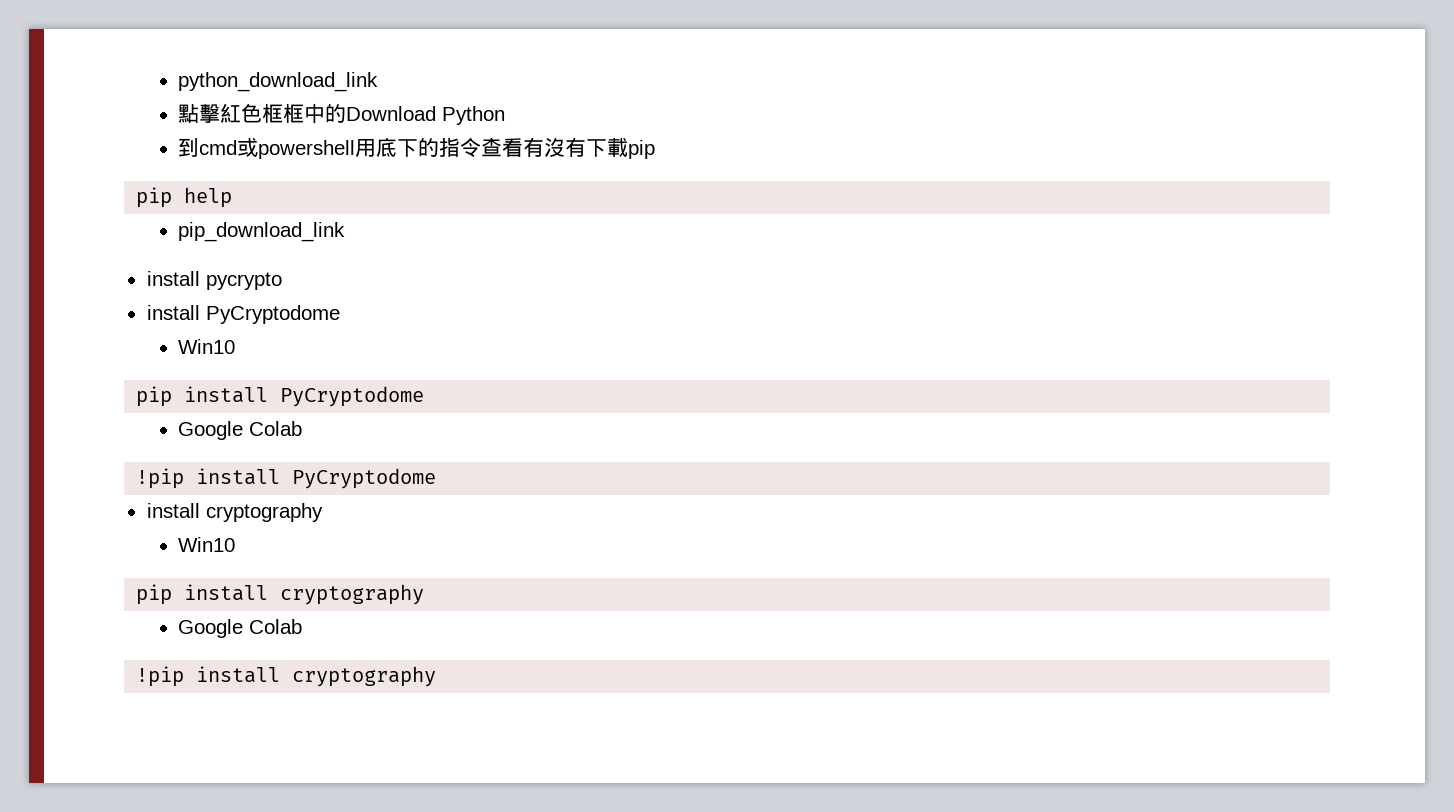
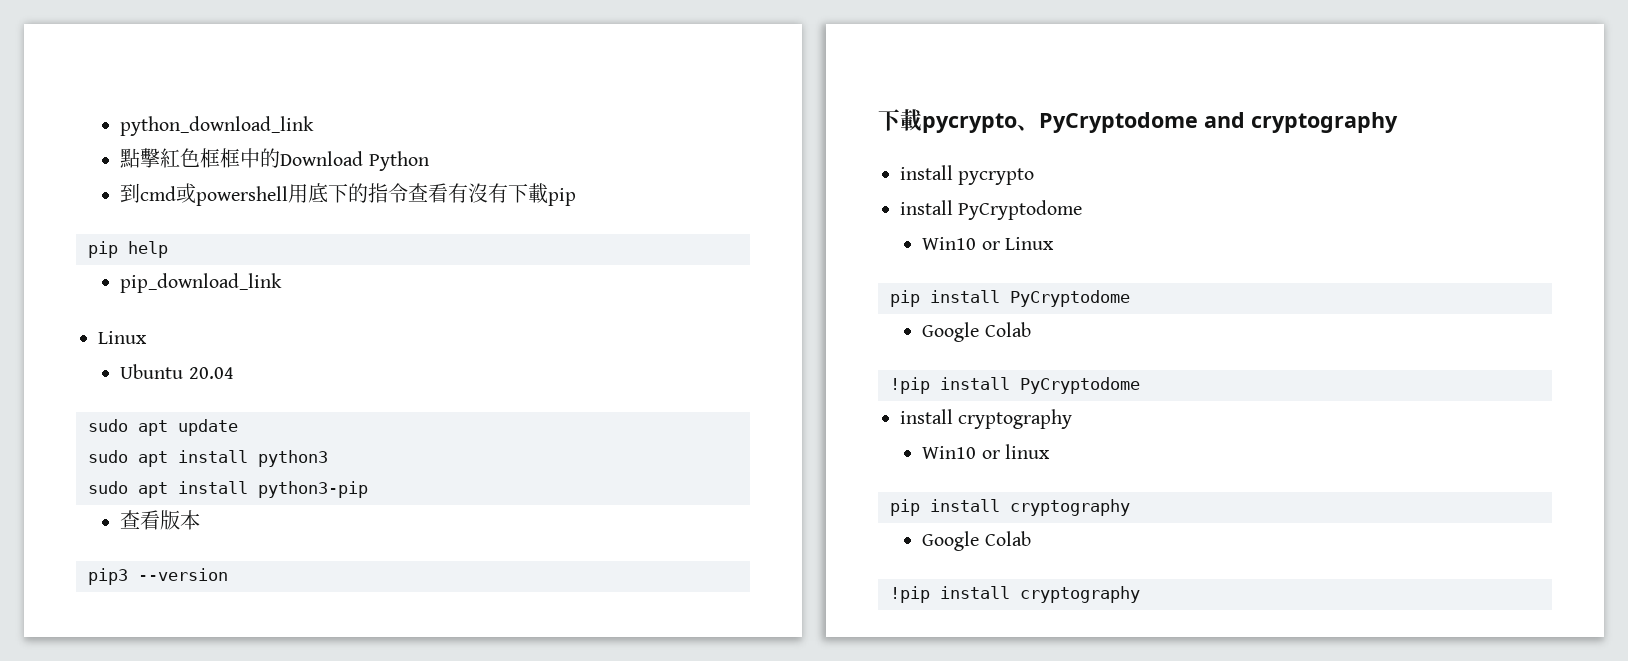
(346, 232) none -> [98,331,147,344] [120,364,234,379] [88,419,238,436] [88,450,328,467] [88,481,368,498] [120,510,201,530] [88,568,228,585] [878,109,1398,133] // Linux // Ubuntu 20.04 // sudo apt update // sudo apt install python3 // sudo apt install python3-pip // 查看版本 // pip3 --version // 下載pycrypto、PyCryptodome and cryptography
(236, 346) none -> [981,237,1055,250] or Linux
(236, 544) none -> [981,444,1051,459] or linux

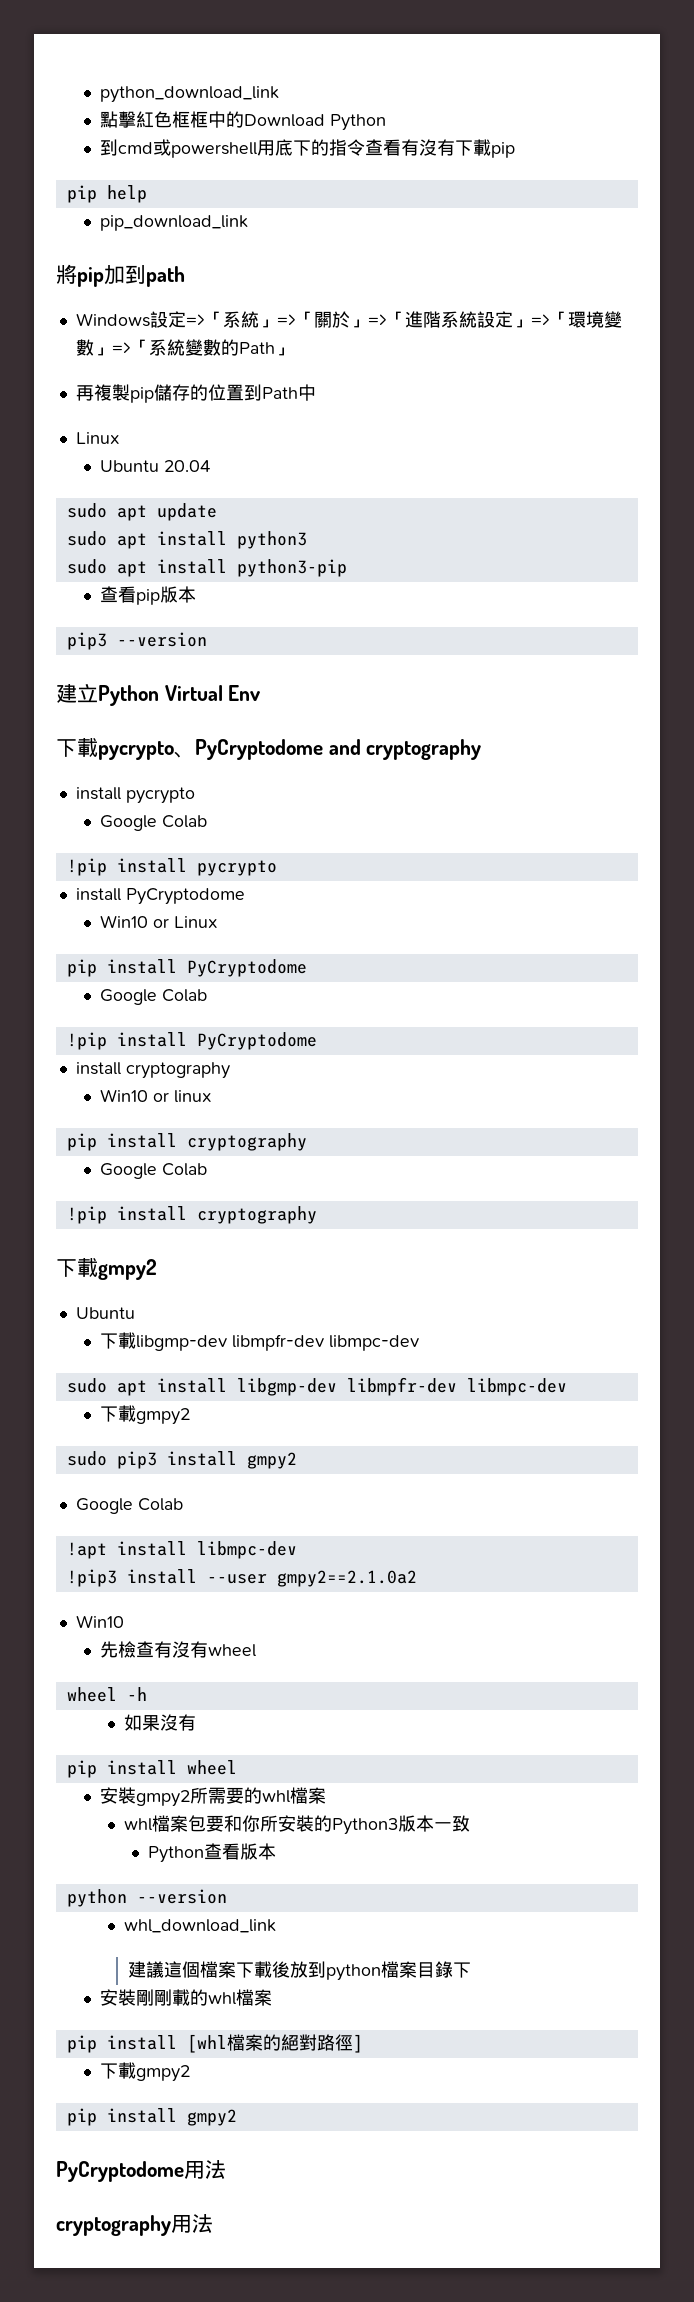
(283, 283) none -> [56,264,185,287] [75,311,622,328] [75,339,293,356] [75,384,316,403] // 將pip加到path // Windows設定=>「系統」=>「關於」=>「進階系統設定」=>「環境變數」=>「系統變數的Path」 // 再複製pip儲存的位置到Path中
(161, 520) none -> [135,589,160,605] pip
(228, 574) none -> [56,683,261,706] // 建立Python Virtual Env
(1035, 176) none -> [99,815,207,831] [66,858,277,876] // Google Colab // !pip install pycrypto
(1140, 594) none -> [56,1258,157,1280] [75,1307,135,1319] [99,1332,419,1351] [66,1377,567,1396] [99,1405,190,1425] [66,1451,297,1469] [75,1498,183,1514] [66,1541,297,1559] [66,1569,417,1587] [75,1615,124,1628] [99,1641,256,1658] [66,1687,147,1702] [123,1714,196,1731] [66,1760,237,1778] [99,1787,326,1807] [123,1815,470,1835] [147,1843,276,1863] [66,1889,227,1907] [123,1919,276,1933] [128,1961,472,1981] [99,1989,272,2006] [66,2034,363,2053] [99,2062,190,2082] [66,2108,237,2126] [56,2160,226,2182] [56,2214,213,2236] // 下載gmpy2 // Ubuntu // 下載libgmp-dev libmpfr-dev libmpc-dev // sudo apt install libgmp-dev libmpfr-dev libmpc-dev // 下載gmpy2 // sudo pip3 install gmpy2 // Google Colab // !apt install libmpc-dev // !pip3 install --user gmpy2==2.1.0a2 // Win10 // 先檢查有沒有wheel // wheel -h // 如果沒有 // pip install wheel // 安裝gmpy2所需要的whl檔案 // whl檔案包要和你所安裝的Python3版本一致 // Python查看版本 // python --version // whl_download_link // 建議這個檔案下載後放到python檔案目錄下 // 安裝剛剛載的whl檔案 // pip install [whl檔案的絕對路徑] // 下載gmpy2 // pip install gmpy2 // PyCryptodome用法 // cryptography用法

